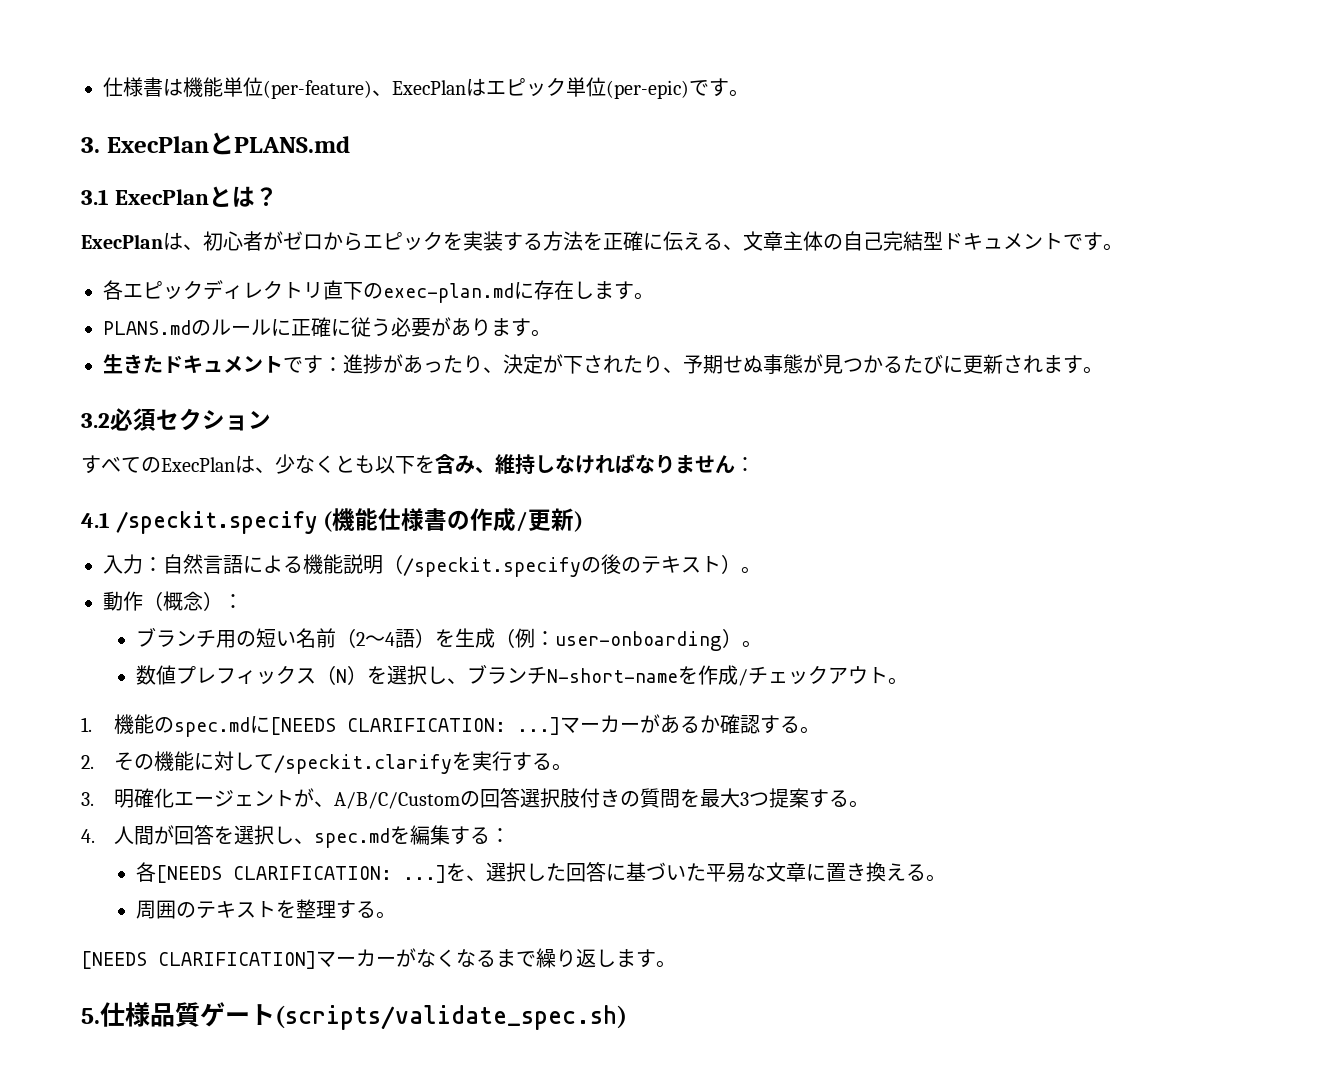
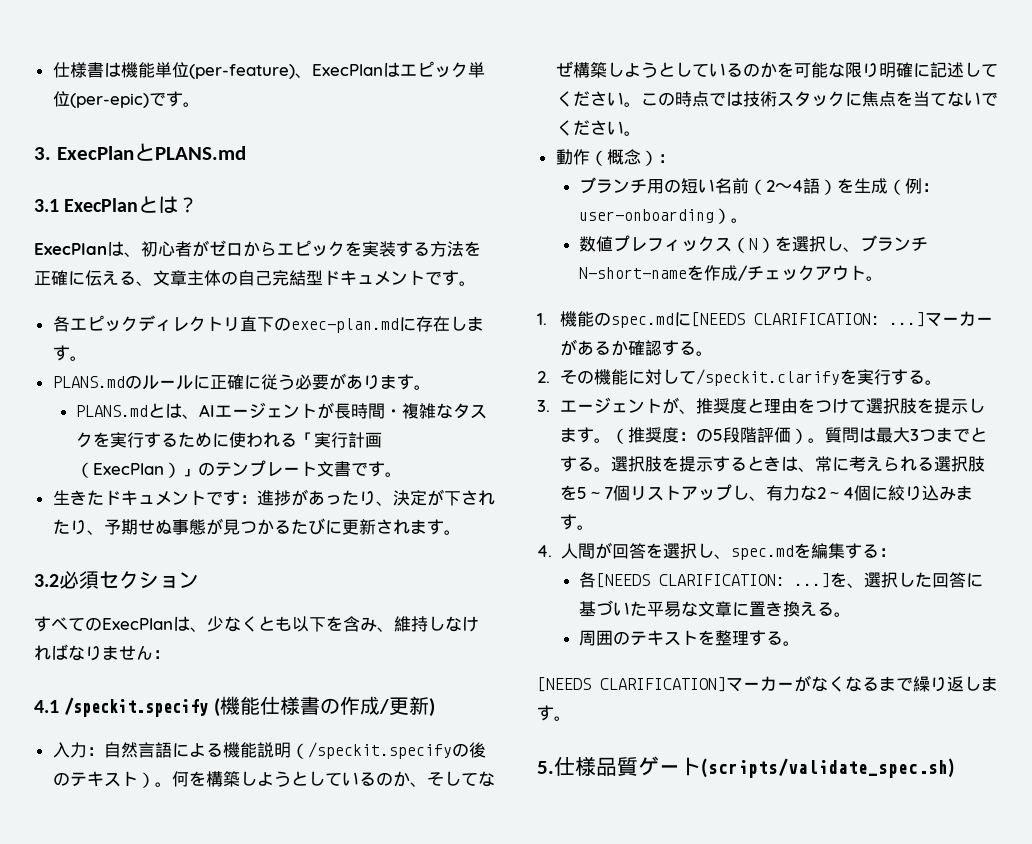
(551, 333) none -> [75,402,487,419] [75,432,382,448] [75,460,402,478] // PLANS.mdとは、AIエージェントが長時間・複雑なタスクを実行するために使われる「実行計画（ExecPlan）」のテンプレート文書です。
(761, 570) none -> [171,771,495,787] [555,61,998,78] [555,91,998,107] [555,120,641,136] 何を構築しようとしているのか、そしてなぜ構築しようとしているのかを可能な限り明確に記述してください。この時点では技術スタックに焦点を当てないでください。
[113,788,174,808] 明確化 -> (550, 406) none
[333,788,700,809] A/B/C/Customの回答選択肢付きの質問を -> [696,398,986,414] [560,427,877,444] 推奨度と理由をつけて選択肢を提示します。（推奨度：の5段階評価）。質問は
[768,788,869,808] 提案する。 -> [936,427,988,442] [560,456,986,472] [560,484,974,501] [560,514,595,530] までとする。選択肢を提示するときは、常に考えられる選択肢を5～7個リストアップし、有力な2～4個に絞り込みます。

